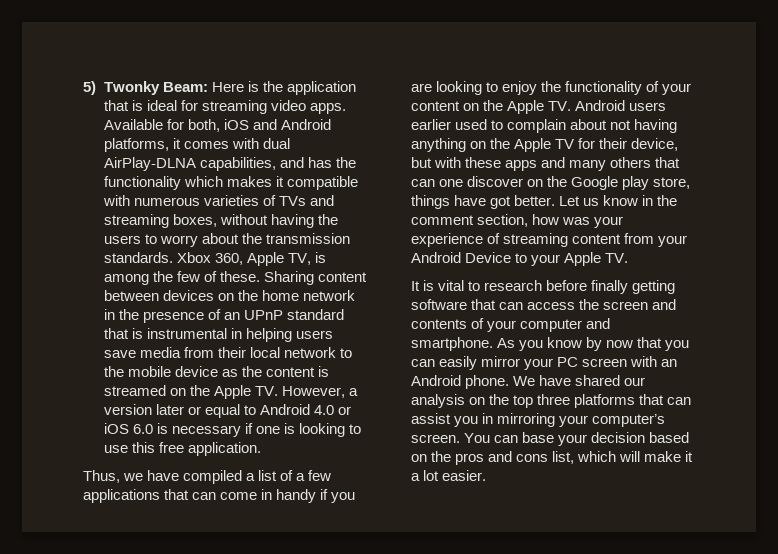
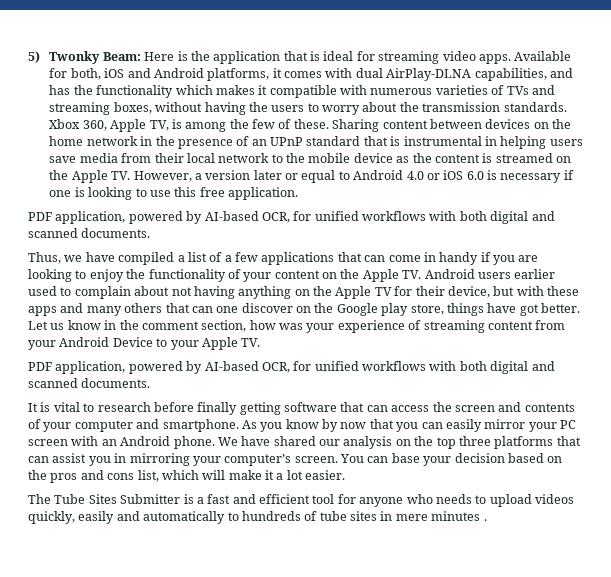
(261, 449) none -> [28,211,555,224] [28,228,151,238] // PDF application, powered by AI-based OCR, for unified workflows with both digital and scanned documents.
(629, 258) none -> [28,361,555,374] [28,378,151,388] // PDF application, powered by AI-based OCR, for unified workflows with both digital and scanned documents.
(487, 475) none -> [28,494,574,507] [28,511,487,524] // The Tube Sites Submitter is a fast and efficient tool for anyone who needs to upload videos quickly, easily and automatically to hundreds of tube sites in mere minutes .

